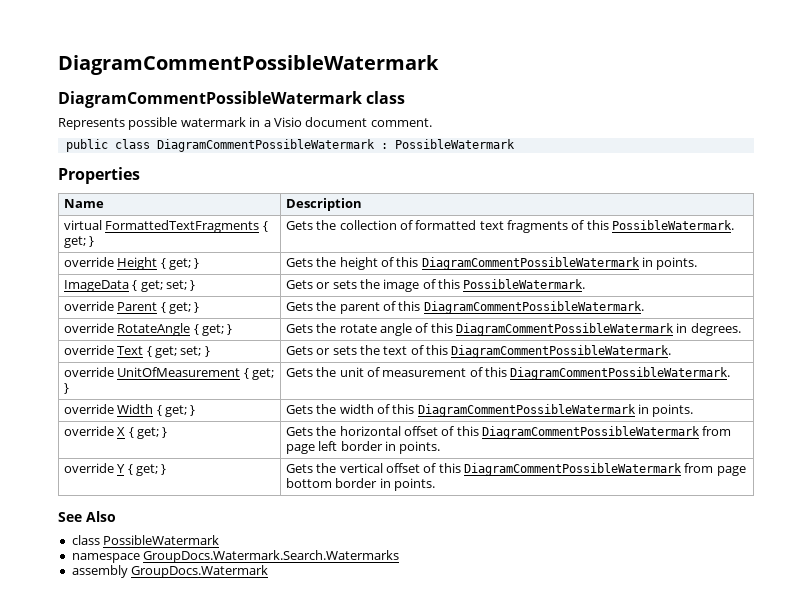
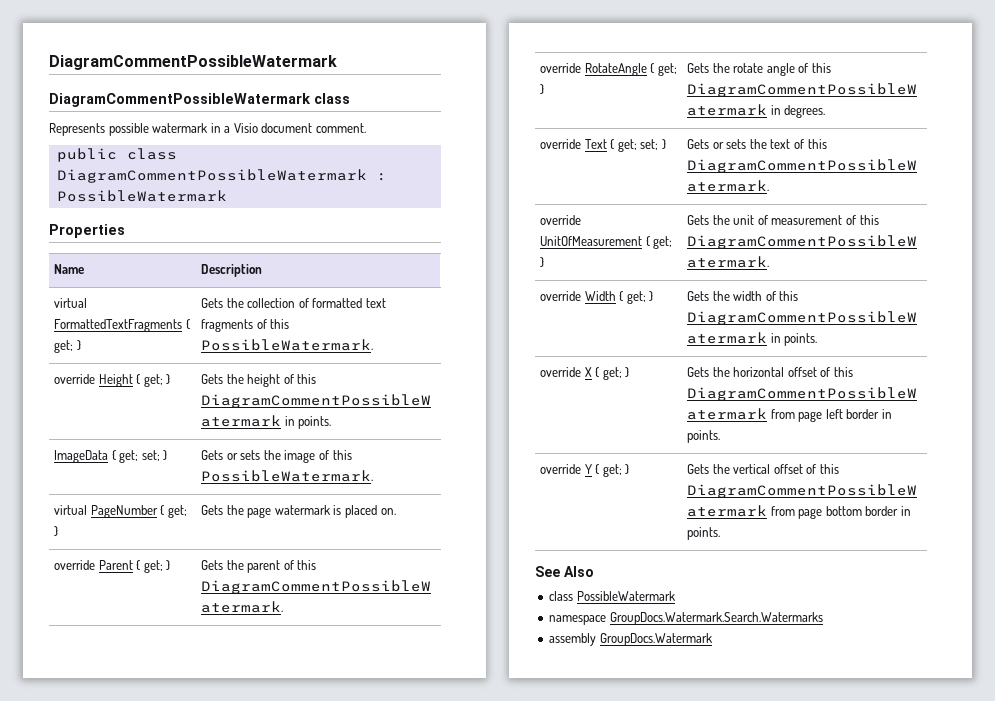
(586, 284) none -> [54,505,187,518] [54,526,59,536] [201,505,396,518] // virtual PageNumber { get; } | Gets the page watermark is placed on.

